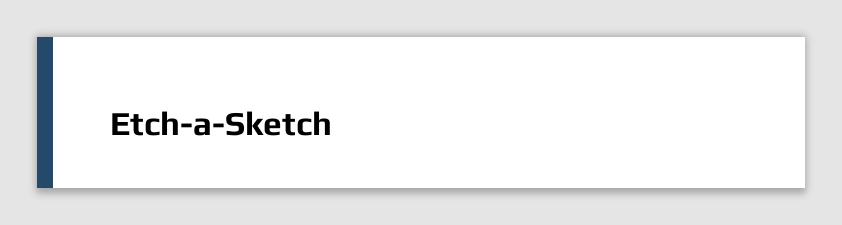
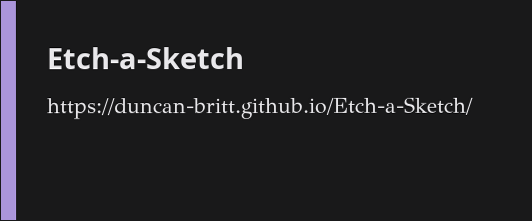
(332, 123) none -> [46,96,474,120] // https://duncan-britt.github.io/Etch-a-Sketch/

